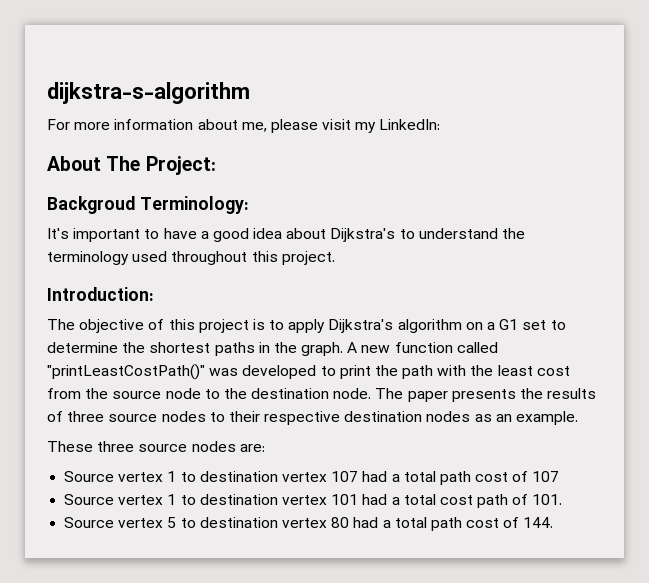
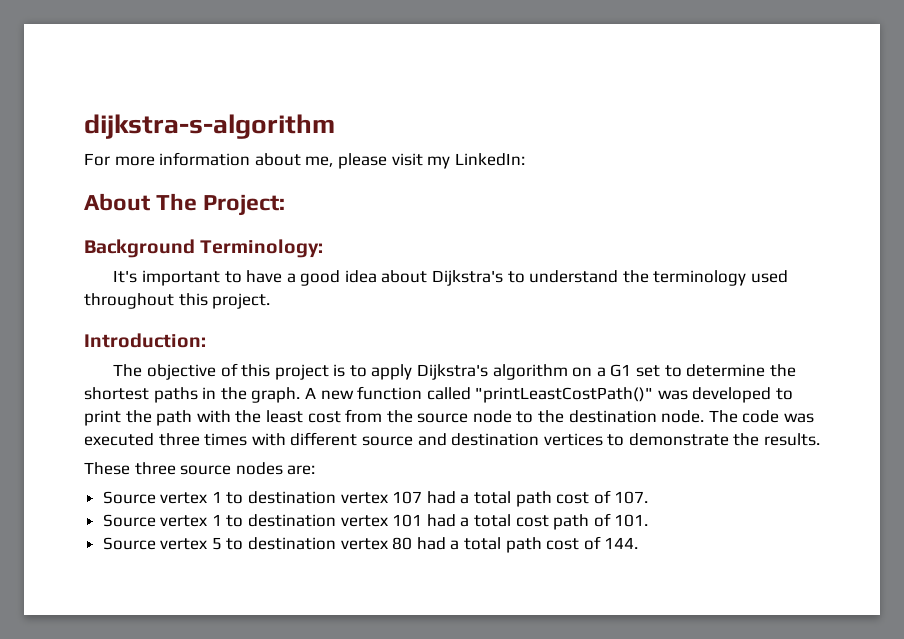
[47,196,135,214] Backgroud -> [84,239,195,258] Background
[407,388,597,402] [47,411,579,425] paper presents the results of three source nodes to their respective destination nodes as an example. -> [742,410,815,423] [84,432,821,446] code was executed three times with different source and destination vertices to demonstrate the results.
[532,471,560,482] 107 -> [614,491,649,504] 107.

